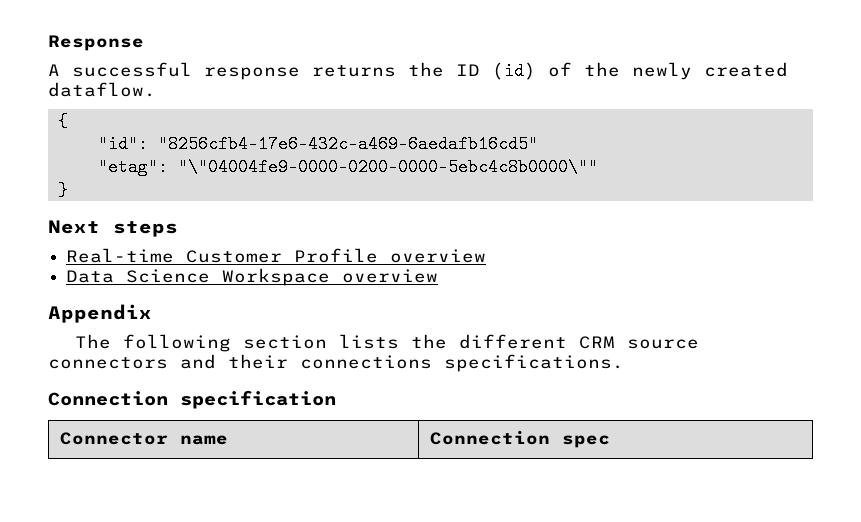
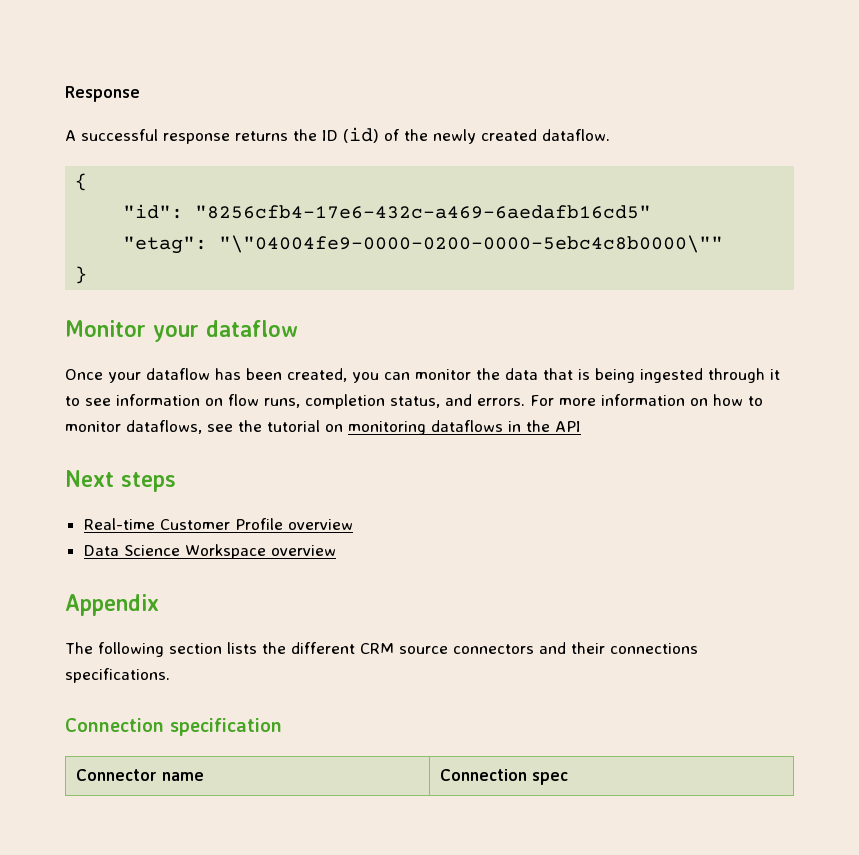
(68, 190) none -> [65,320,298,342] [65,368,780,383] [65,394,763,409] [65,420,581,435] // Monitor your dataflow // Once your dataflow has been created, you can monitor the data that is being ingested through it to see information on flow runs, completion status, and errors. For more information on how to monitor dataflows, see the tutorial on monitoring dataflows in the API

